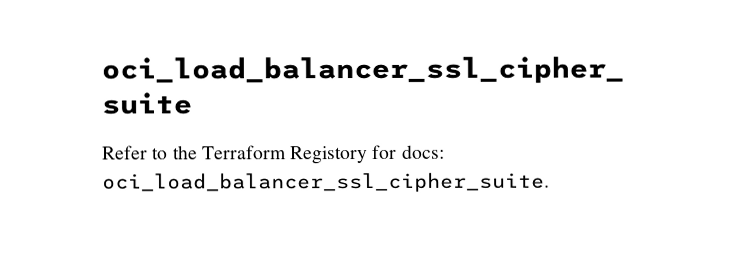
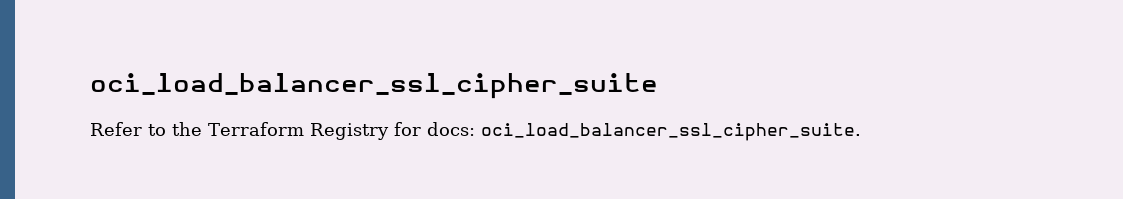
[290,146,369,165] Registory -> [309,123,389,140] Registry

